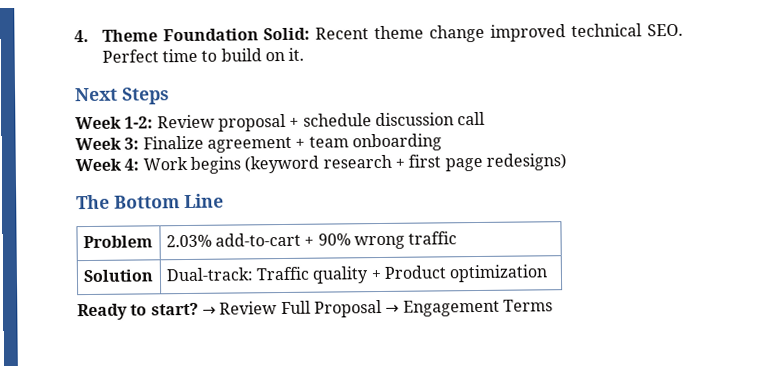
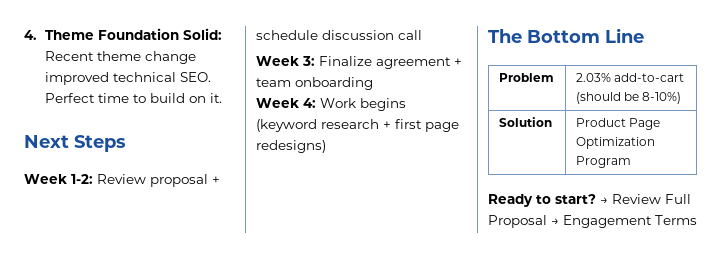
[304,231,458,250] [82,269,154,283] [165,264,549,284] + 90% wrong traffic // Solution | Dual-track: Traffic quality + Product optimization -> [575,92,682,104] [498,117,552,127] [575,118,661,130] [575,137,655,149] [575,156,631,168] (should be 8-10%) // Solution | Product Page Optimization Program

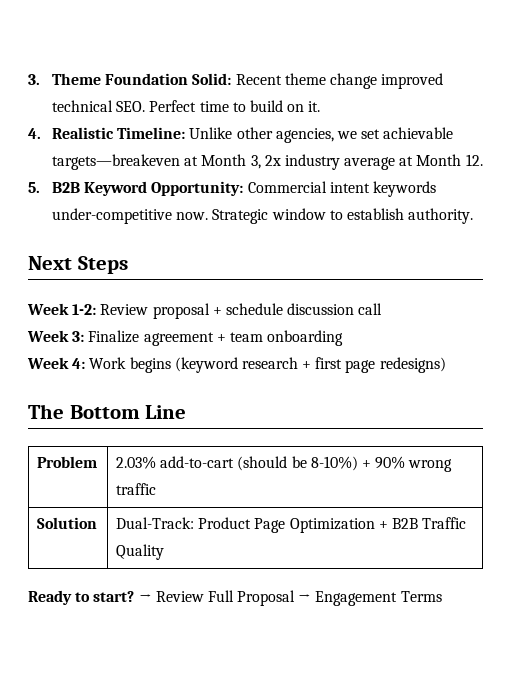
[24,30,37,40] 4. -> [28,74,40,85] 3.
(223, 98) none -> [28,127,454,143] [52,154,483,170] [28,181,436,197] [52,208,474,224] // 4. Realistic Timeline: Unlike other agencies, we set achievable targets—breakeven at Month 3, 2x industry average at Month 12. // 5. B2B Keyword Opportunity: Commercial intent keywords under-competitive now. Strategic window to establish authority.
(682, 98) none -> [362,456,453,472] [116,483,157,495] + 90% wrong traffic
(552, 122) none -> [116,517,195,529] Dual-Track:
[575,156,631,168] Program -> [378,517,467,529] [116,544,165,560] + B2B Traffic Quality

